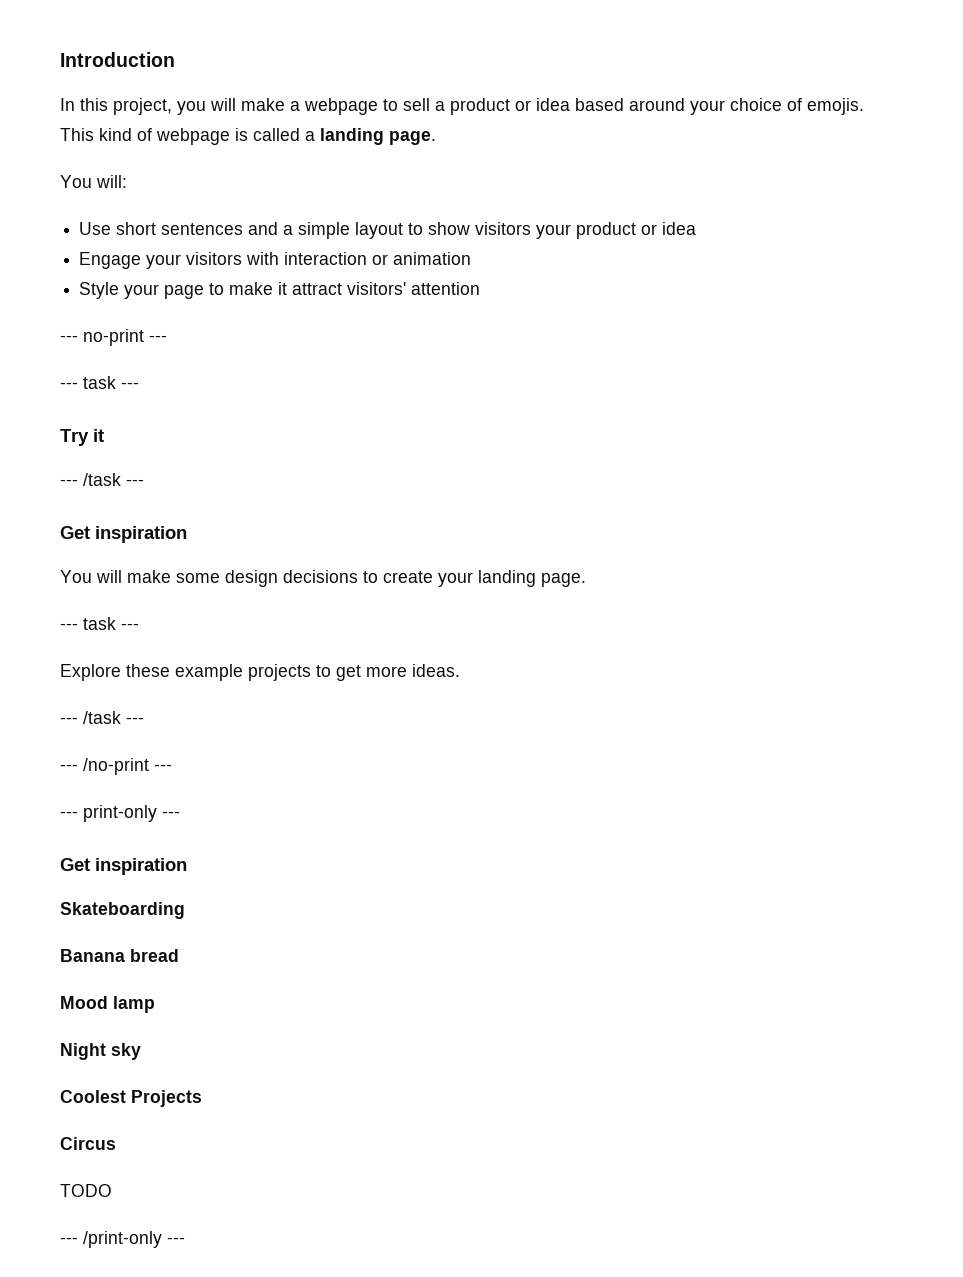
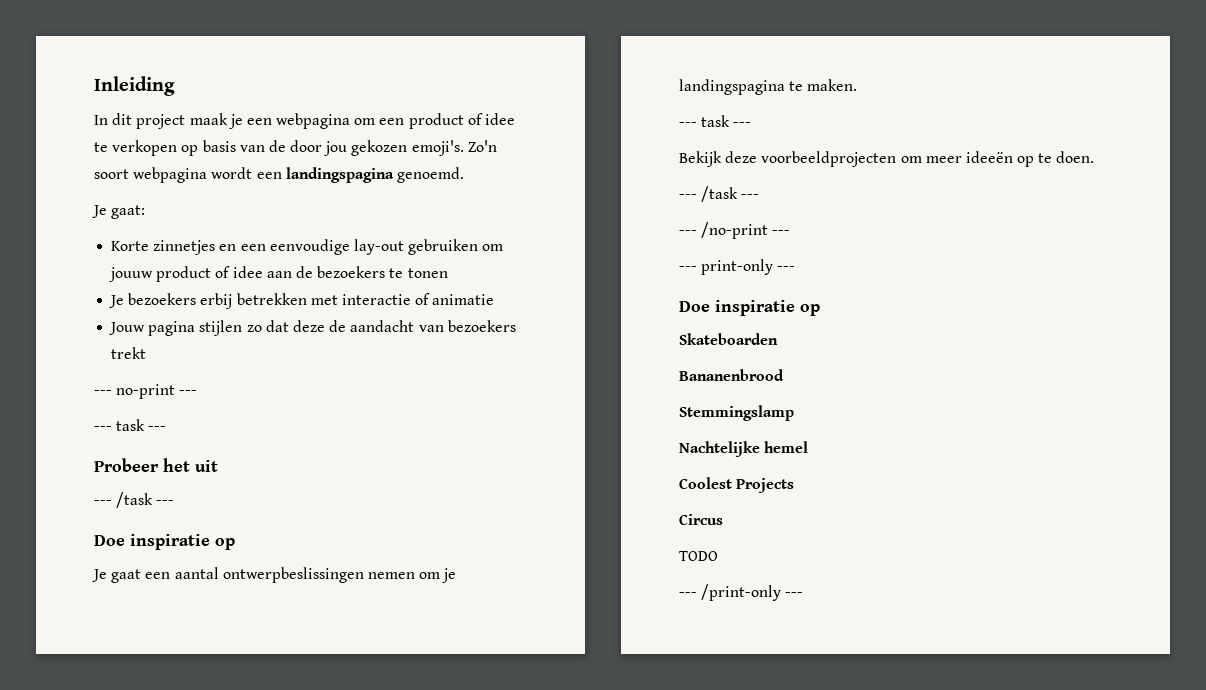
[60,52,175,67] Introduction -> [94,76,175,96] Inleiding
[80,98,864,115] [60,128,436,145] [60,175,127,188] [79,222,697,239] [79,252,472,269] [79,282,481,299] this project, you will make a webpage to sell a product or idea based around your choice of emojis. This kind of webpage is called a landing page. // You will: // Use short sentences and a simple layout to show visitors your product or idea // Engage your visitors with interaction or animation // Style your page to make it attract visitors' attention -> [112,113,516,129] [94,140,497,156] [94,167,464,183] [92,205,146,219] [111,239,504,255] [109,266,448,282] [109,293,495,309] [109,320,516,336] [111,347,147,359] dit project maak je een webpagina om een product of idee te verkopen op basis van de door jou gekozen emoji's. Zo'n soort webpagina wordt een landingspagina genoemd. // Je gaat: // Korte zinnetjes en een eenvoudige lay-out gebruiken om jouuw product of idee aan de bezoekers te tonen // Je bezoekers erbij betrekken met interactie of animatie // Jouw pagina stijlen zo dat deze de aandacht van bezoekers trekt
[60,429,104,446] [60,473,144,486] [60,526,187,543] [60,570,586,587] [60,617,139,630] [60,664,460,681] Try it // --- /task --- // Get inspiration // You will make some design decisions to create your landing page. // --- task --- // Explore these example projects to get more ideas. -> [94,458,218,472] [94,492,175,508] [94,534,235,550] [92,567,457,583] [679,79,858,95] [679,115,752,127] [679,151,1095,167] Probeer het uit // --- /task --- // Doe inspiratie op // Je gaat een aantal ontwerpbeslissingen nemen om je landingspagina te maken. // --- task --- // Bekijk deze voorbeeldprojecten om meer ideeën op te doen.
[60,858,187,875] [60,902,185,919] [60,949,179,962] [60,996,155,1013] [60,1043,141,1060] Get inspiration // Skateboarding // Banana bread // Mood lamp // Night sky -> [679,300,820,316] [679,333,778,345] [679,369,784,381] [679,405,794,421] [679,441,809,457] Doe inspiratie op // Skateboarden // Bananenbrood // Stemmingslamp // Nachtelijke hemel

